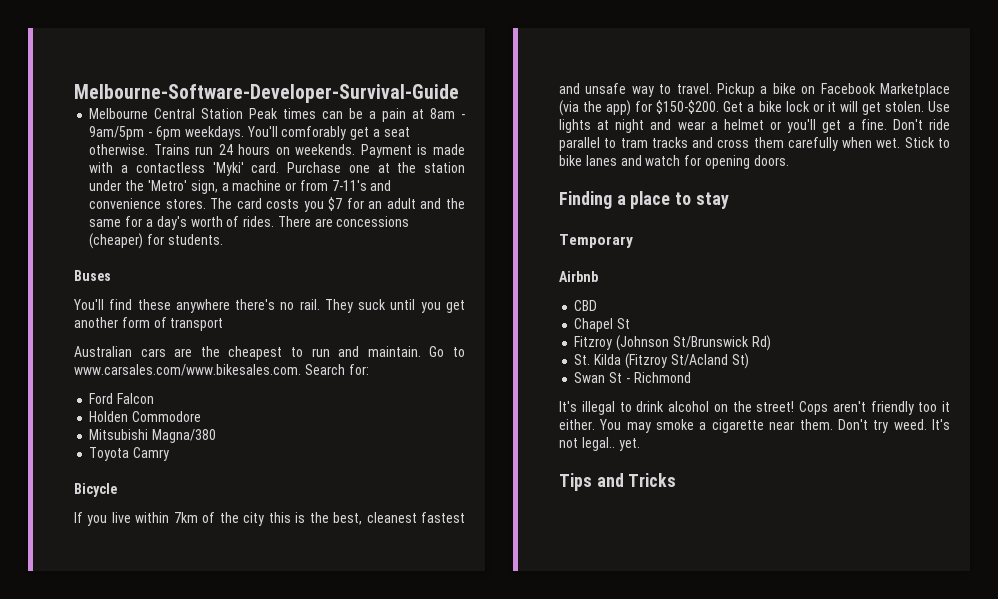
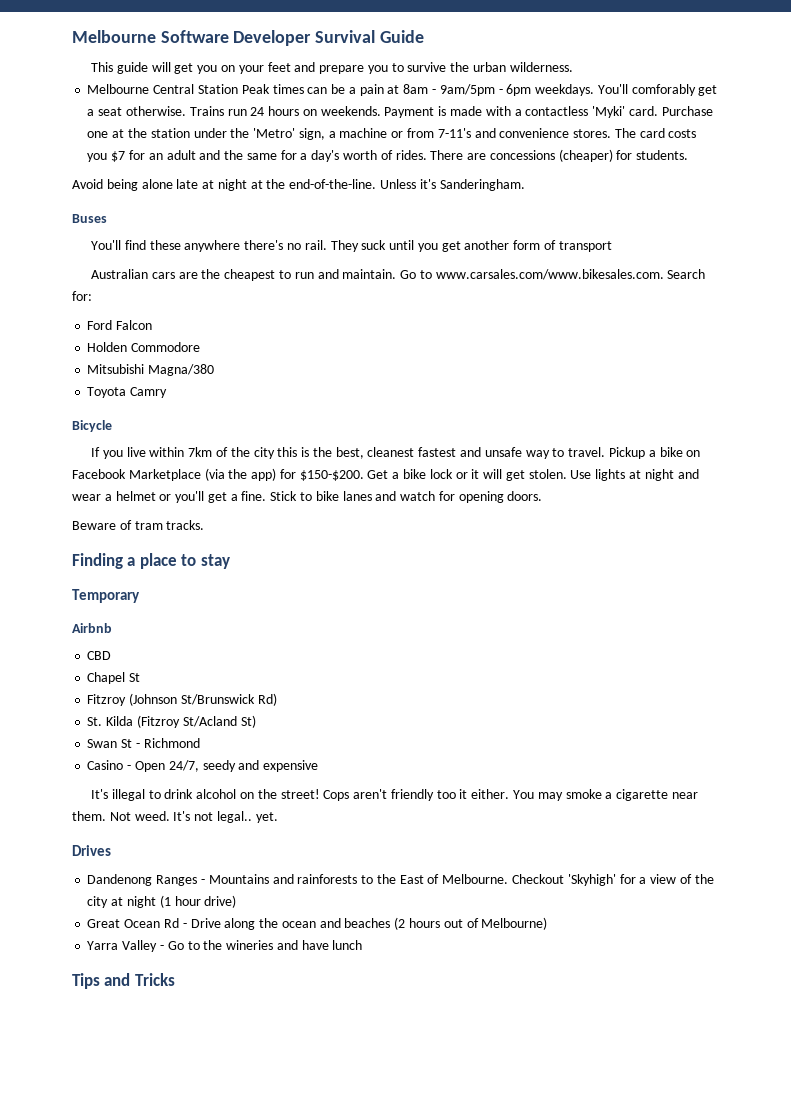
[74,84,459,103] Melbourne-Software-Developer-Survival-Guide -> [72,30,424,46] [91,62,573,74] Melbourne Software Developer Survival Guide // This guide will get you on your feet and prepare you to survive the urban wilderness.
(223, 239) none -> [72,179,525,191] // Avoid being alone late at night at the end-of-the-line. Unless it's Sanderingham.
[892,119,950,130] [559,137,901,151] Don't ride parallel to tram tracks and cross them carefully when wet. -> (267, 496) none
(789, 160) none -> [72,520,205,530] // Beware of tram tracks.
(691, 377) none -> [87,760,319,772] // Casino - Open 24/7, seedy and expensive
[837,419,889,433] Don't try -> [109,812,131,821] Not
(640, 444) none -> [72,845,111,856] [87,874,714,886] [87,895,237,908] [87,917,548,930] [87,940,363,952] // Drives // Dandenong Ranges - Mountains and rainforests to the East of Melbourne. Checkout 'Skyhigh' for a view of the city at night (1 hour drive) // Great Ocean Rd - Drive along the ocean and beaches (2 hours out of Melbourne) // Yarra Valley - Go to the wineries and have lunch

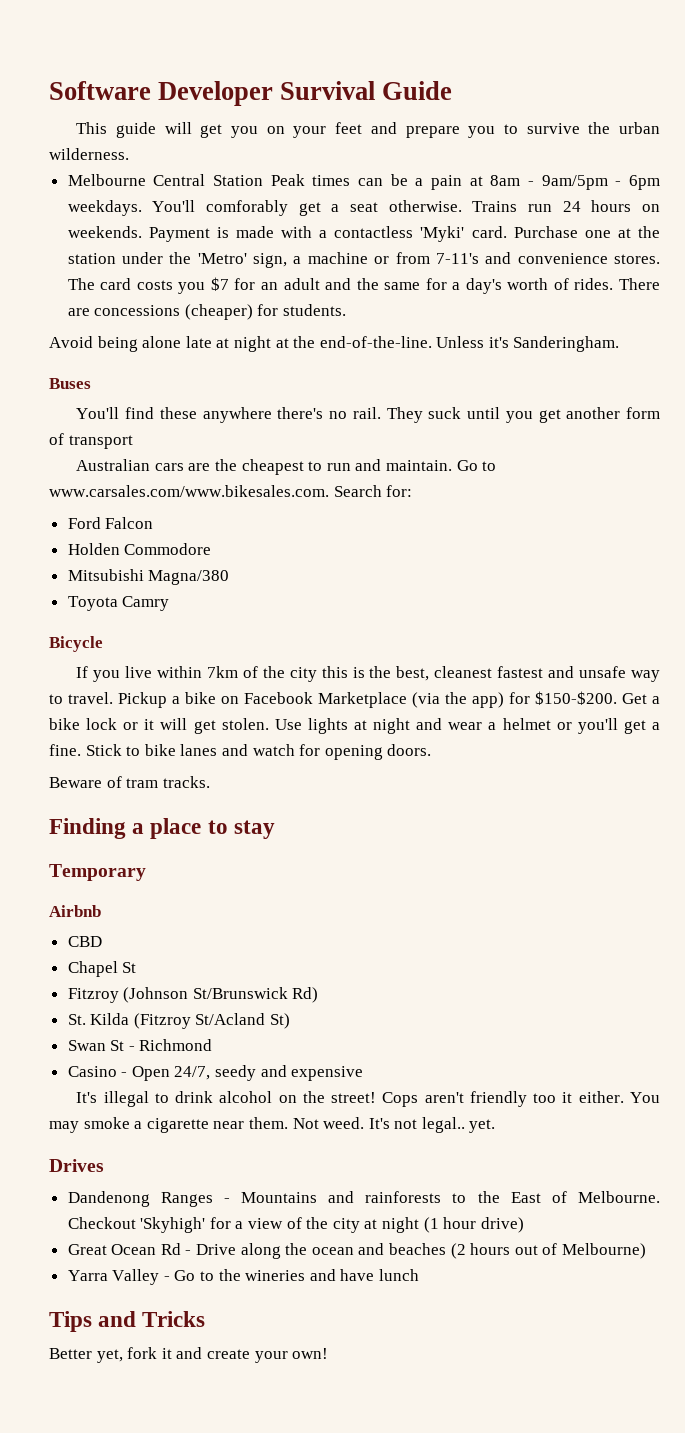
[72,30,156,43] Melbourne -> (49, 90) none
(175, 979) none -> [49,1347,329,1363] // Better yet, fork it and create your own!

